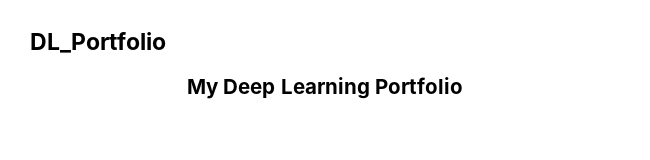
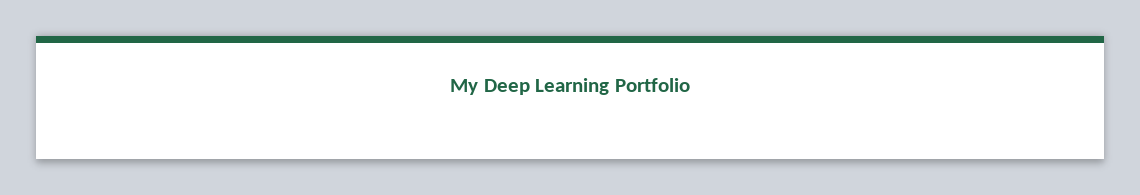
[30,32,166,53] DL_Portfolio // -> (450, 87) none

